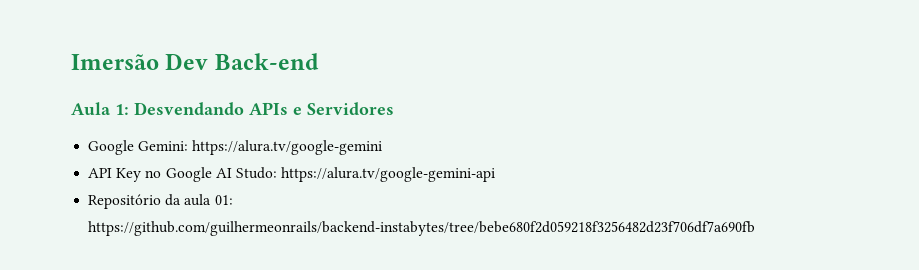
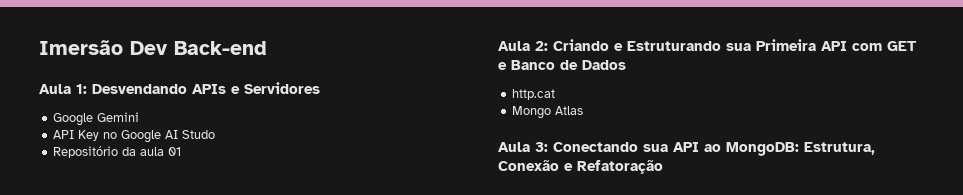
[138,140,383,155] Gemini: https://alura.tv/google-gemini -> [97,112,140,122] Gemini
[235,167,496,182] Studo: https://alura.tv/google-gemini-api -> [182,130,216,139] Studo
[214,195,233,205] [88,221,756,236] 01: https://github.com/guilhermeonrails/backend-instabytes/tree/bebe680f2d059218f3256482d23f706df7a690fb -> [168,147,182,156] [498,39,917,51] [498,60,626,70] [512,89,556,100] [512,106,584,119] [498,142,875,156] [498,160,663,174] 01 // Aula 2: Criando e Estruturando sua Primeira API com GET e Banco de Dados // http.cat // Mongo Atlas // Aula 3: Conectando sua API ao MongoDB: Estrutura, Conexão e Refatoração

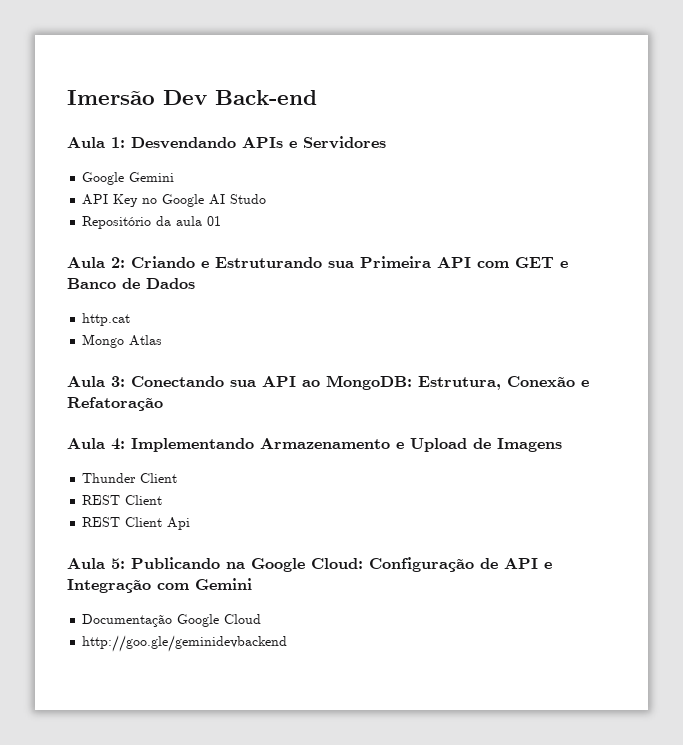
(663, 167) none -> [67,438,562,452] [82,473,178,483] [82,495,163,505] [82,517,191,530] [67,557,552,572] [67,578,252,593] [82,614,262,627] [82,635,288,652] // Aula 4: Implementando Armazenamento e Upload de Imagens // Thunder Client // REST Client // REST Client Api // Aula 5: Publicando na Google Cloud: Configuração de API e Integração com Gemini // Documentação Google Cloud // http://goo.gle/geminidevbackend

